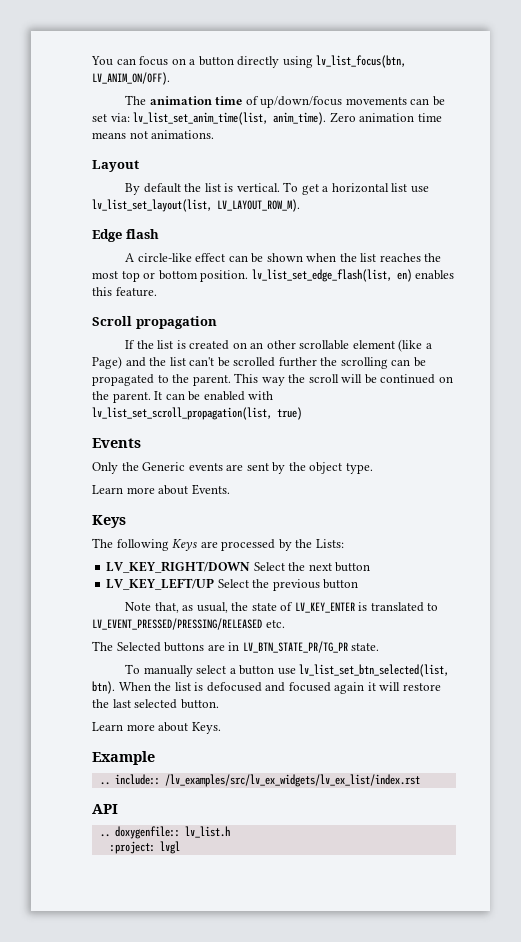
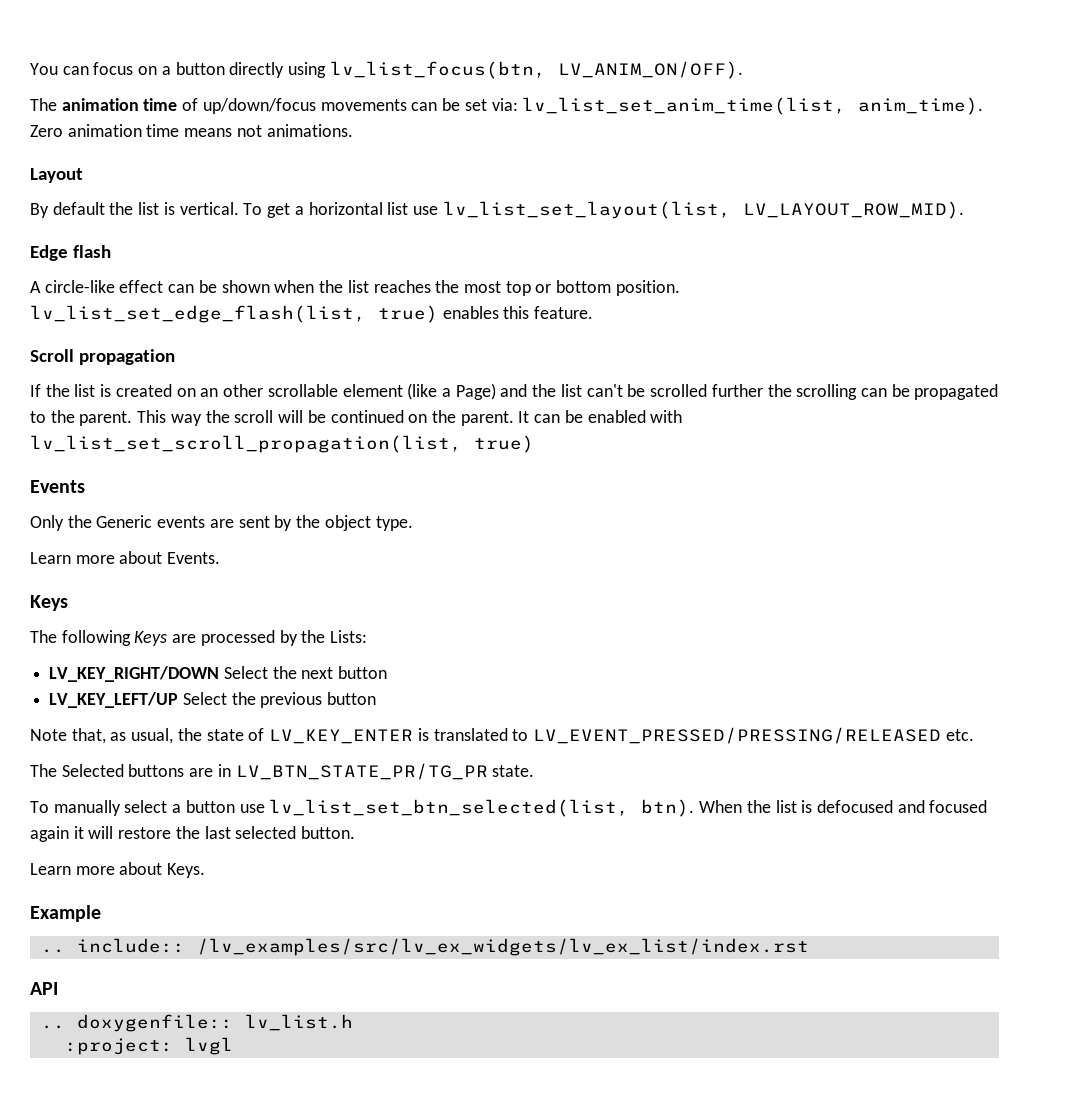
[217,199,300,212] LV_LAYOUT_ROW_M). -> [742,201,964,219] LV_LAYOUT_ROW_MID).
[396,269,412,282] en) -> [378,305,438,323] true)

